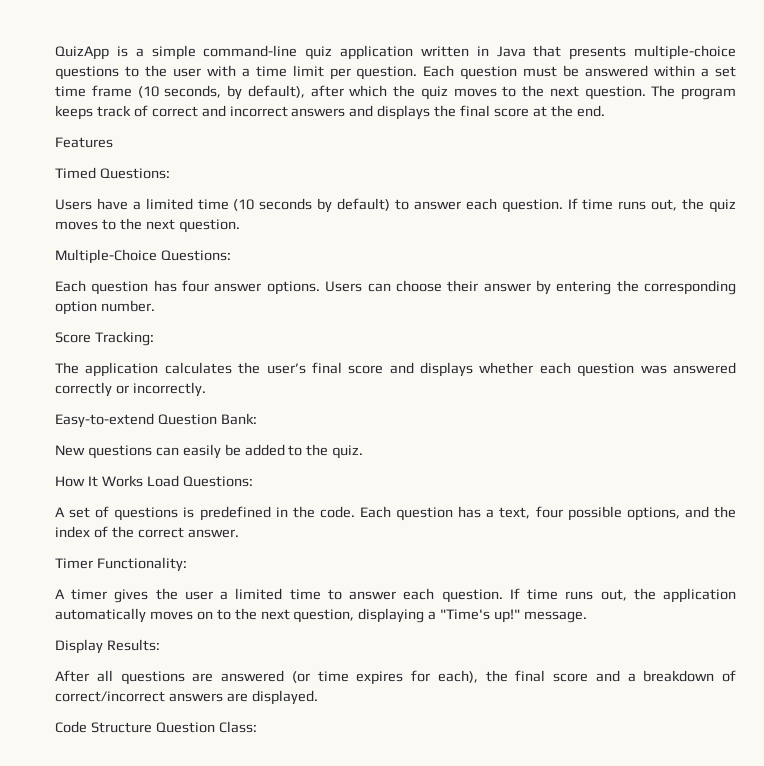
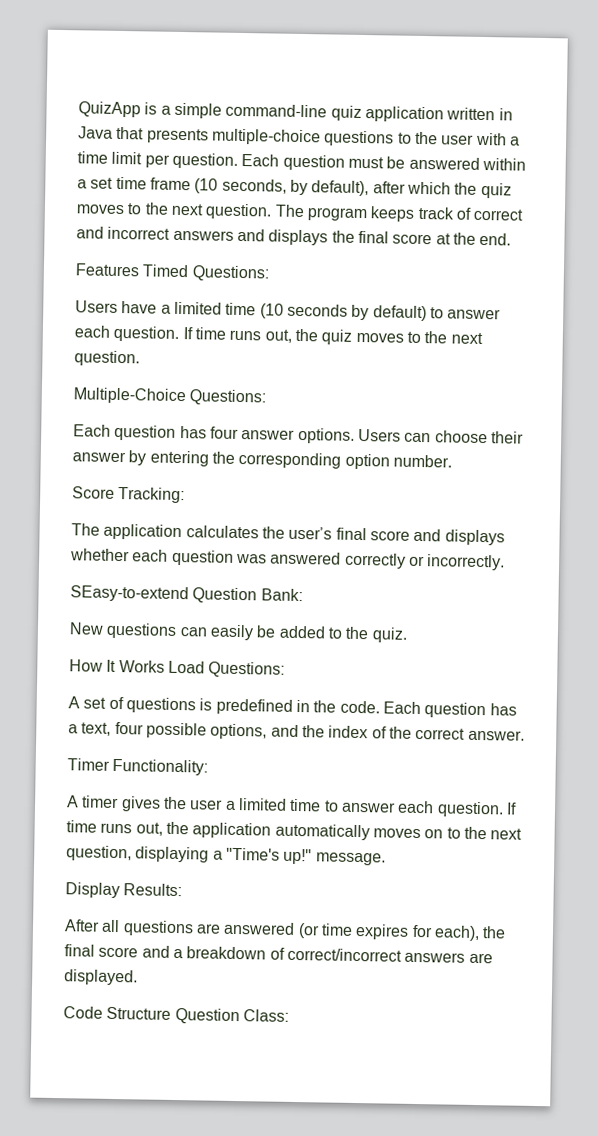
(113, 142) // -> (140, 270) none
[55,413,154,428] Easy-to-extend -> [70,585,189,603] SEasy-to-extend

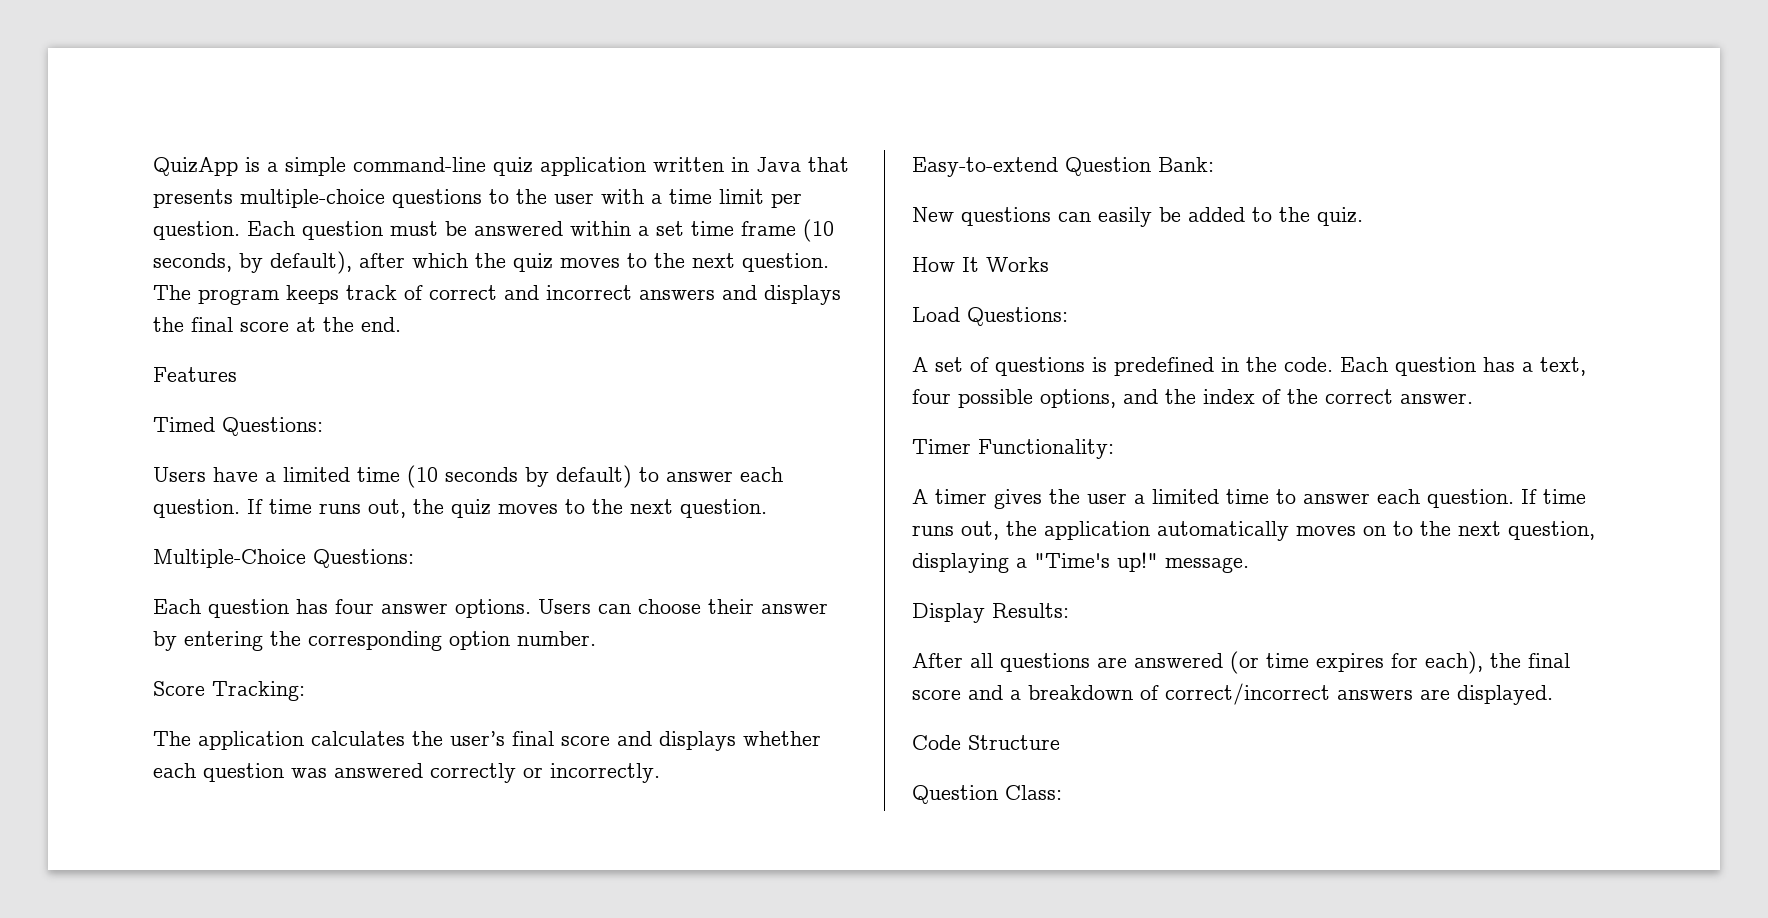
(140, 270) none -> (237, 374) //
[70,585,189,603] SEasy-to-extend -> [912,157,1058,177] Easy-to-extend
(165, 666) none -> (1049, 264) //
(172, 1013) none -> (1060, 742) //

